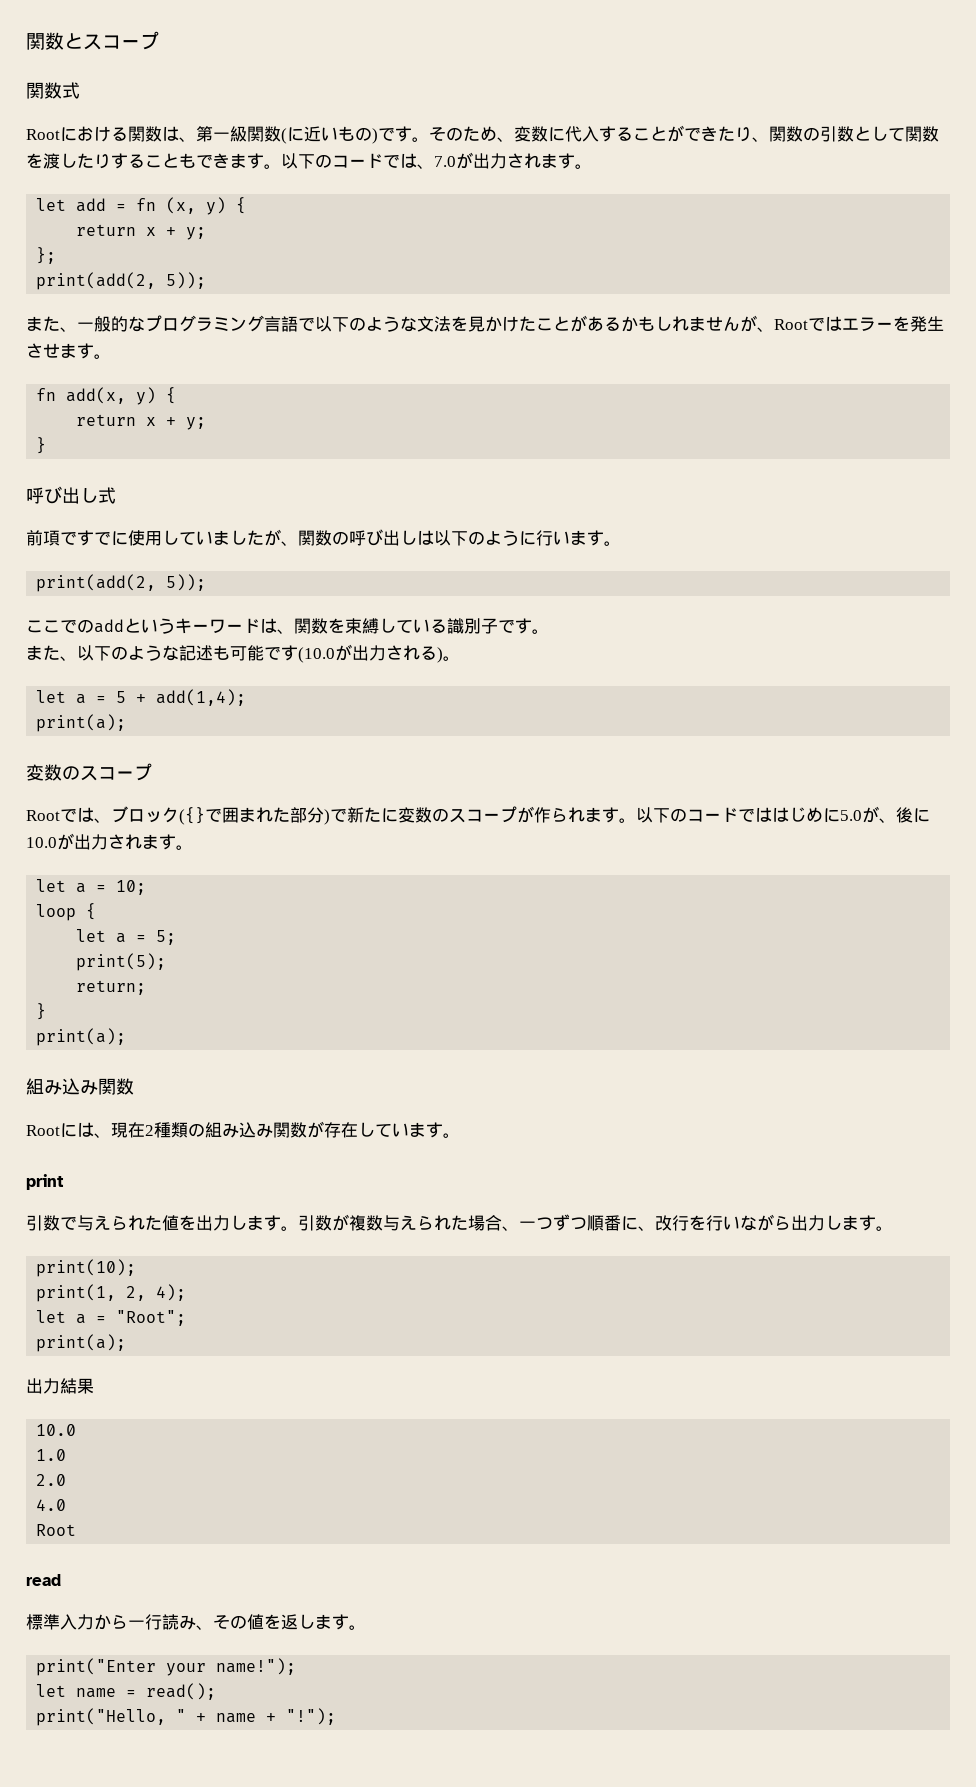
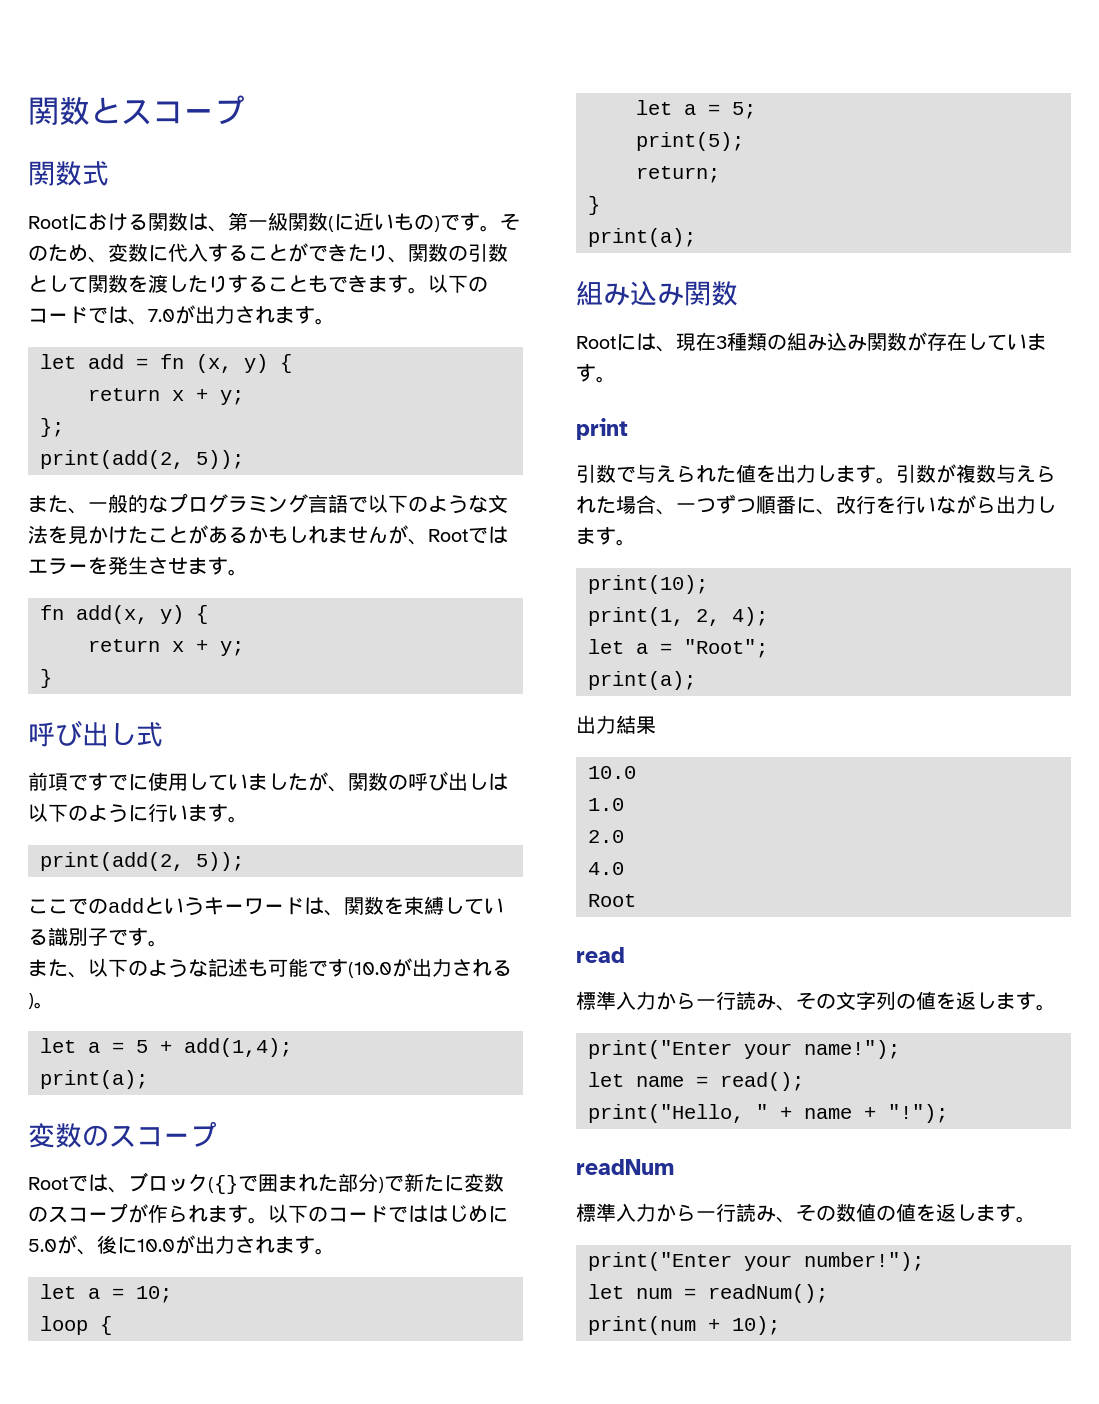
[145,1125,154,1136] 2 -> [716,336,727,349] 3
(247, 1622) none -> [836,991,916,1010] 文字列の
(337, 1716) none -> [576,1159,674,1175] [576,1203,1036,1223] [588,1252,924,1271] [588,1284,828,1303] [588,1316,780,1335] // readNum // 標準入力から一行読み、その数値の値を返します。 // print("Enter your number!"); // let num = readNum(); // print(num + 10);

